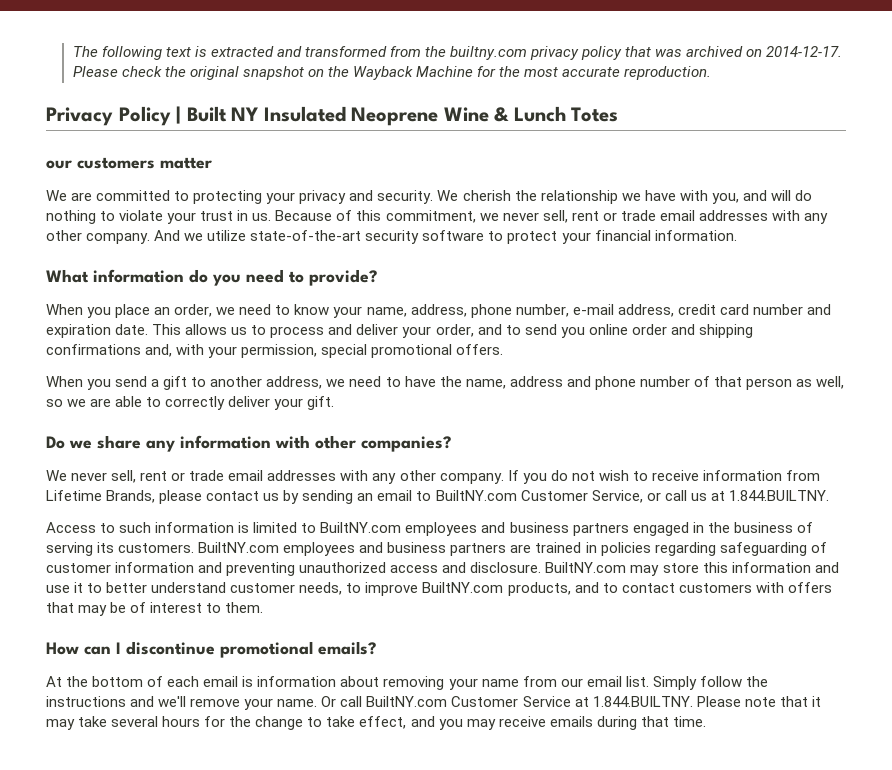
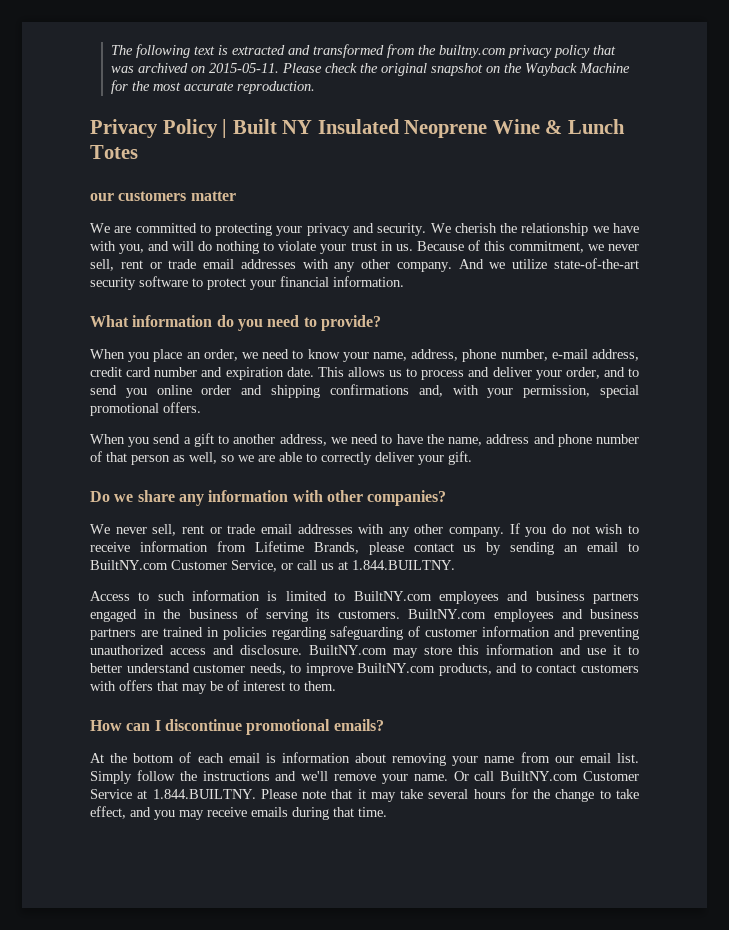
[766,46,843,57] 2014-12-17. -> [208,63,279,73] 2015-05-11.

